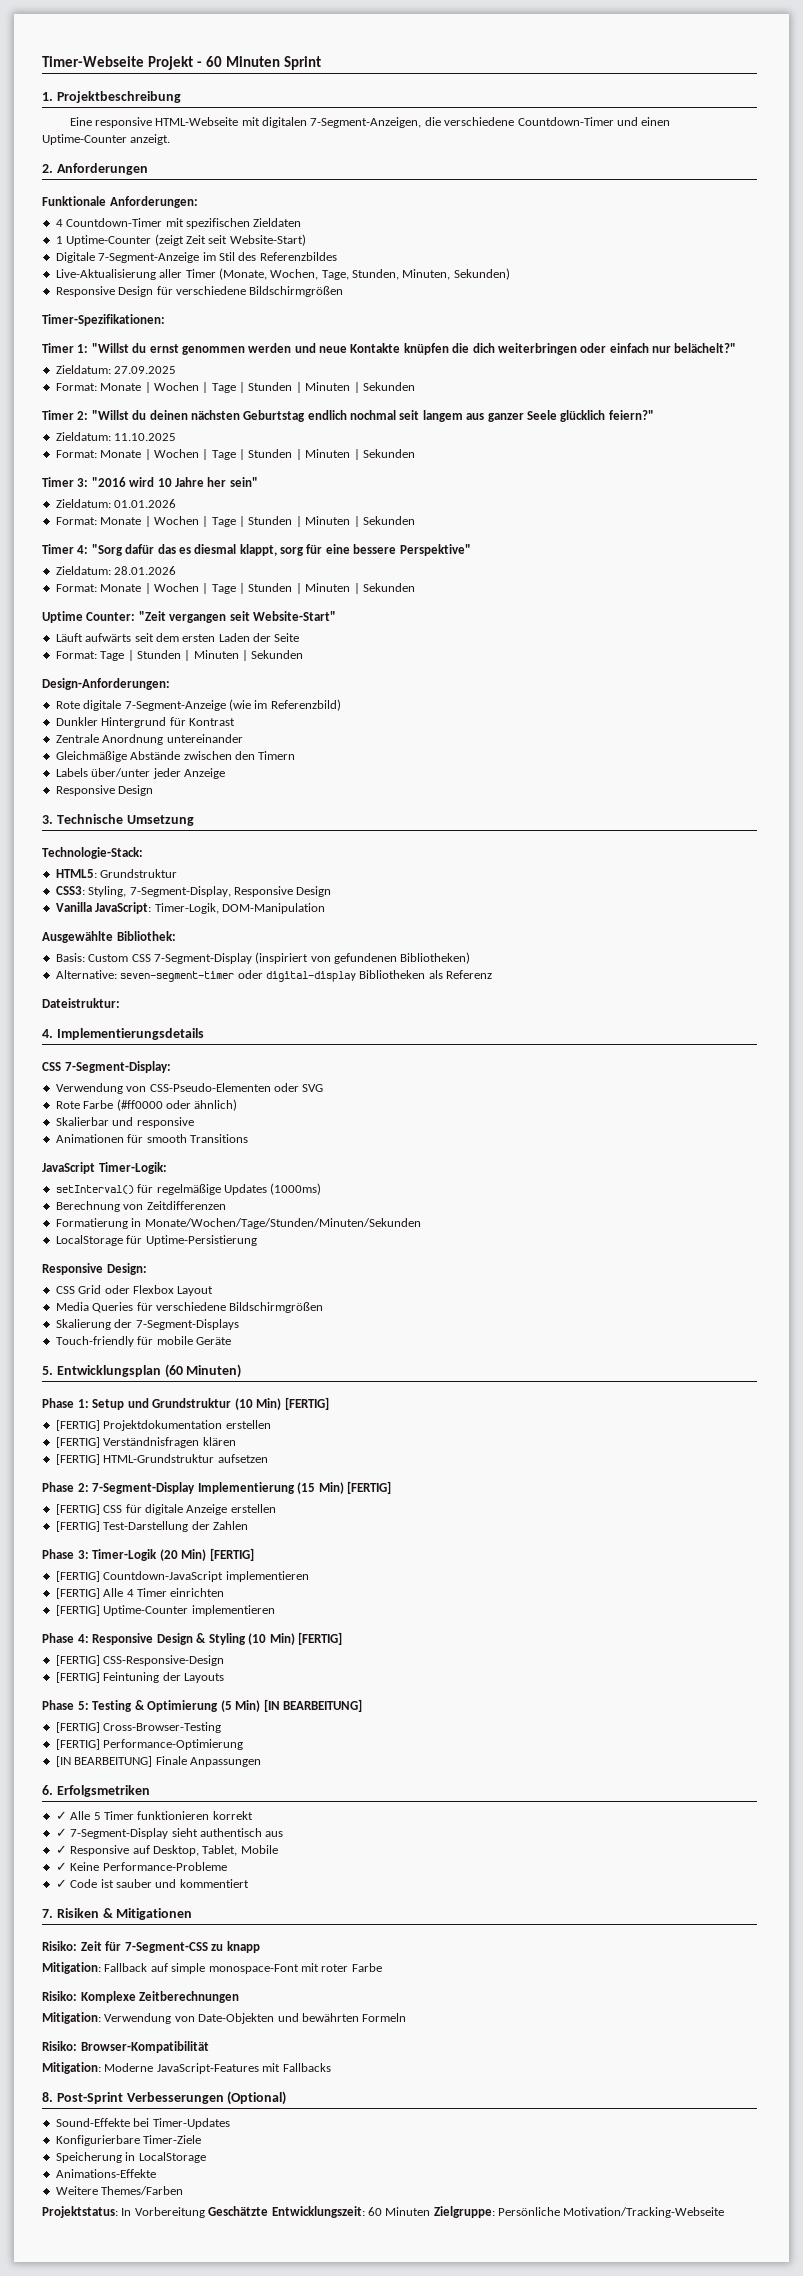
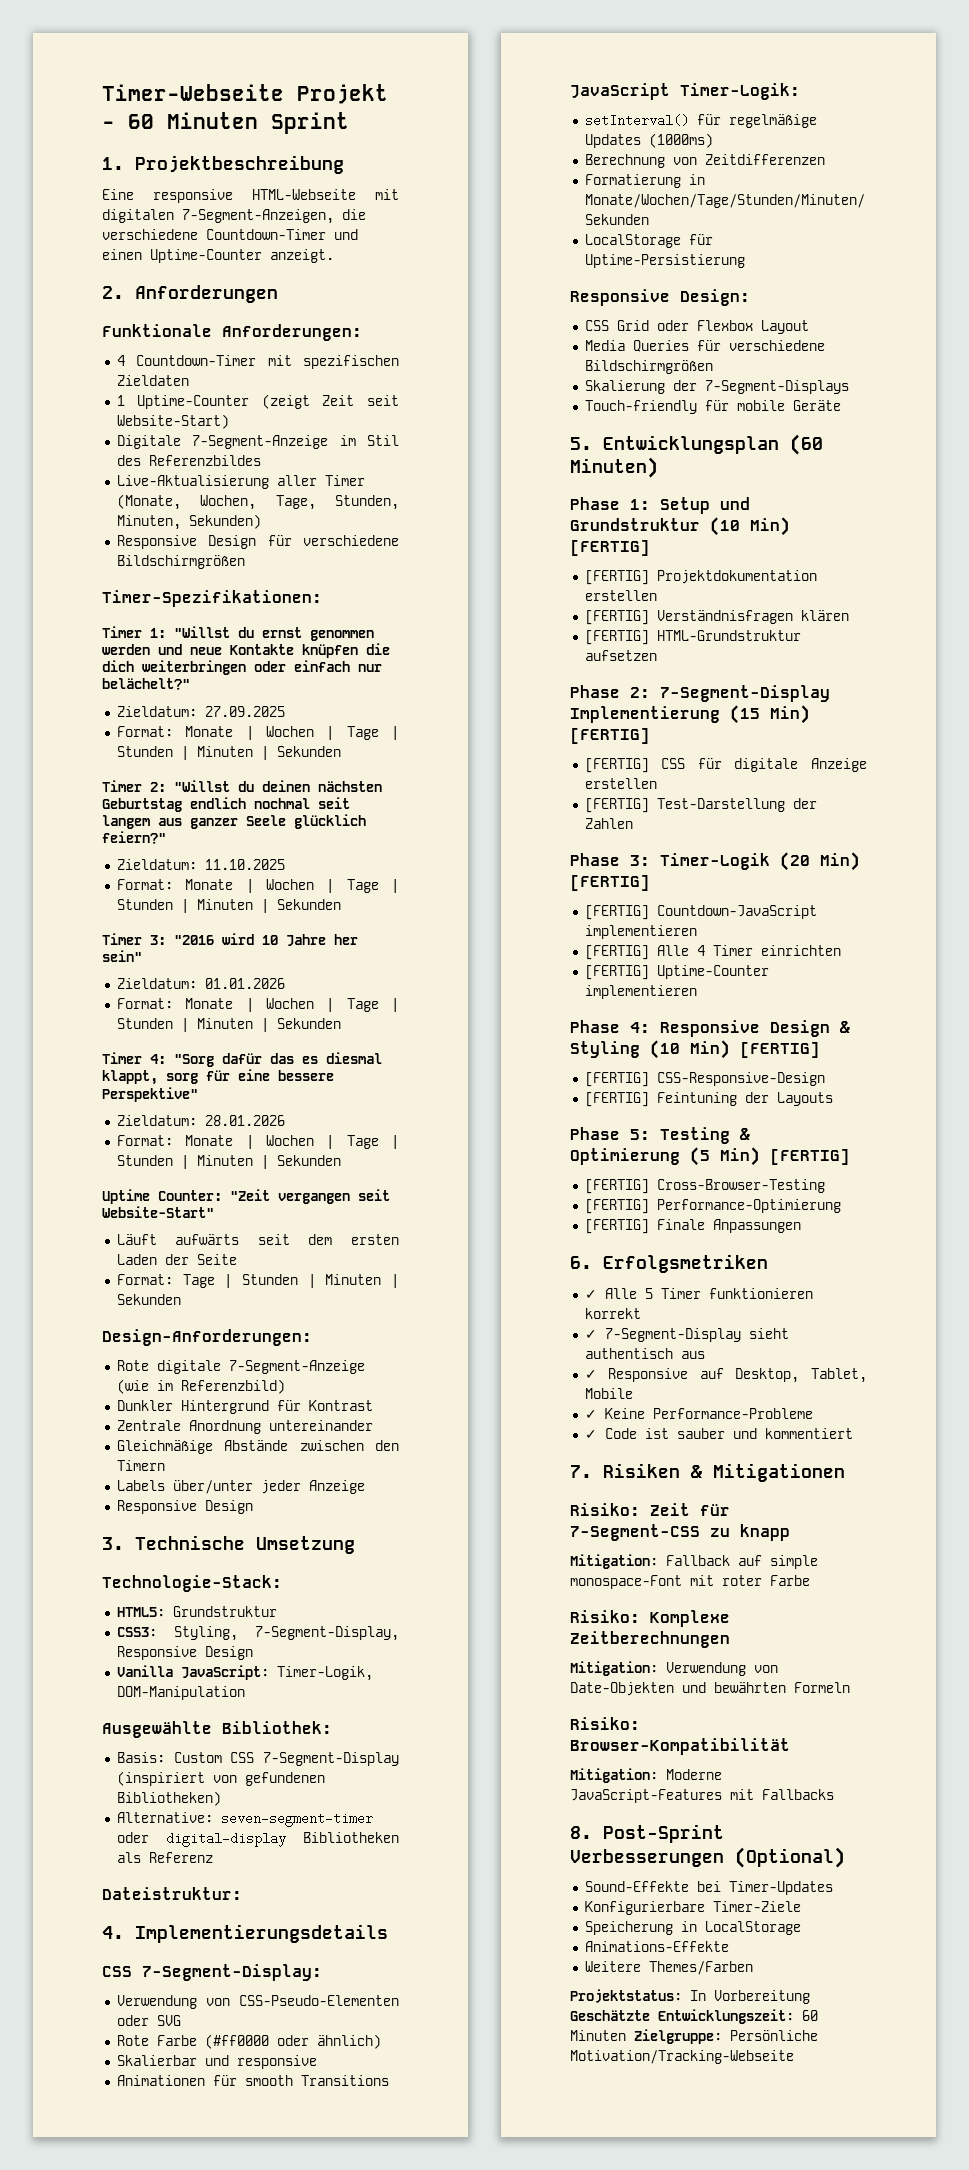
[263,1699,363,1712] [IN BEARBEITUNG] -> [770,1149,850,1165] [FERTIG]
[55,1756,153,1767] [IN BEARBEITUNG] -> [584,1219,649,1234] [FERTIG]

